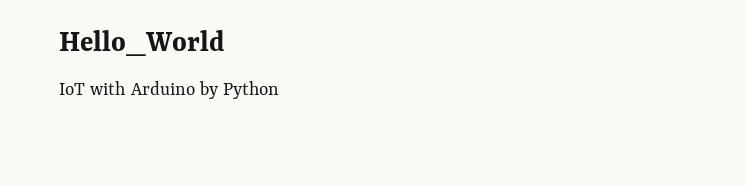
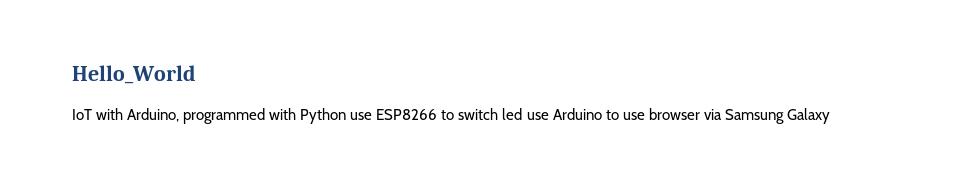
[130,81,280,99] Arduino by Python -> [127,108,830,124] Arduino, programmed with Python use ESP8266 to switch led use Arduino to use browser via Samsung Galaxy

